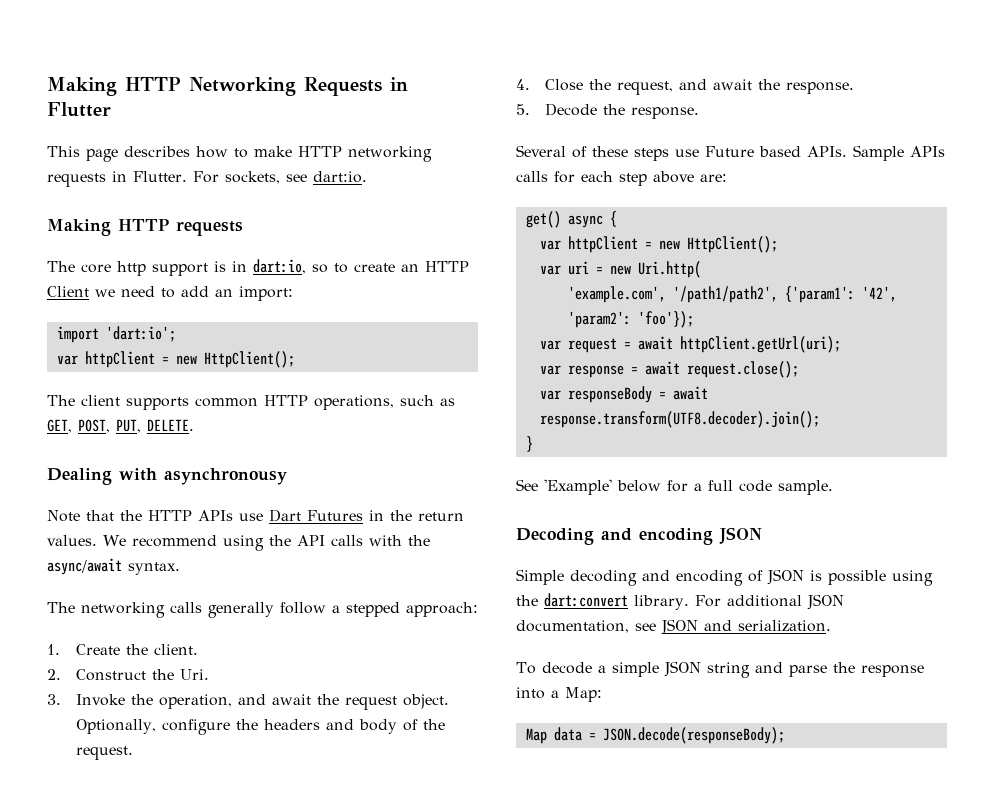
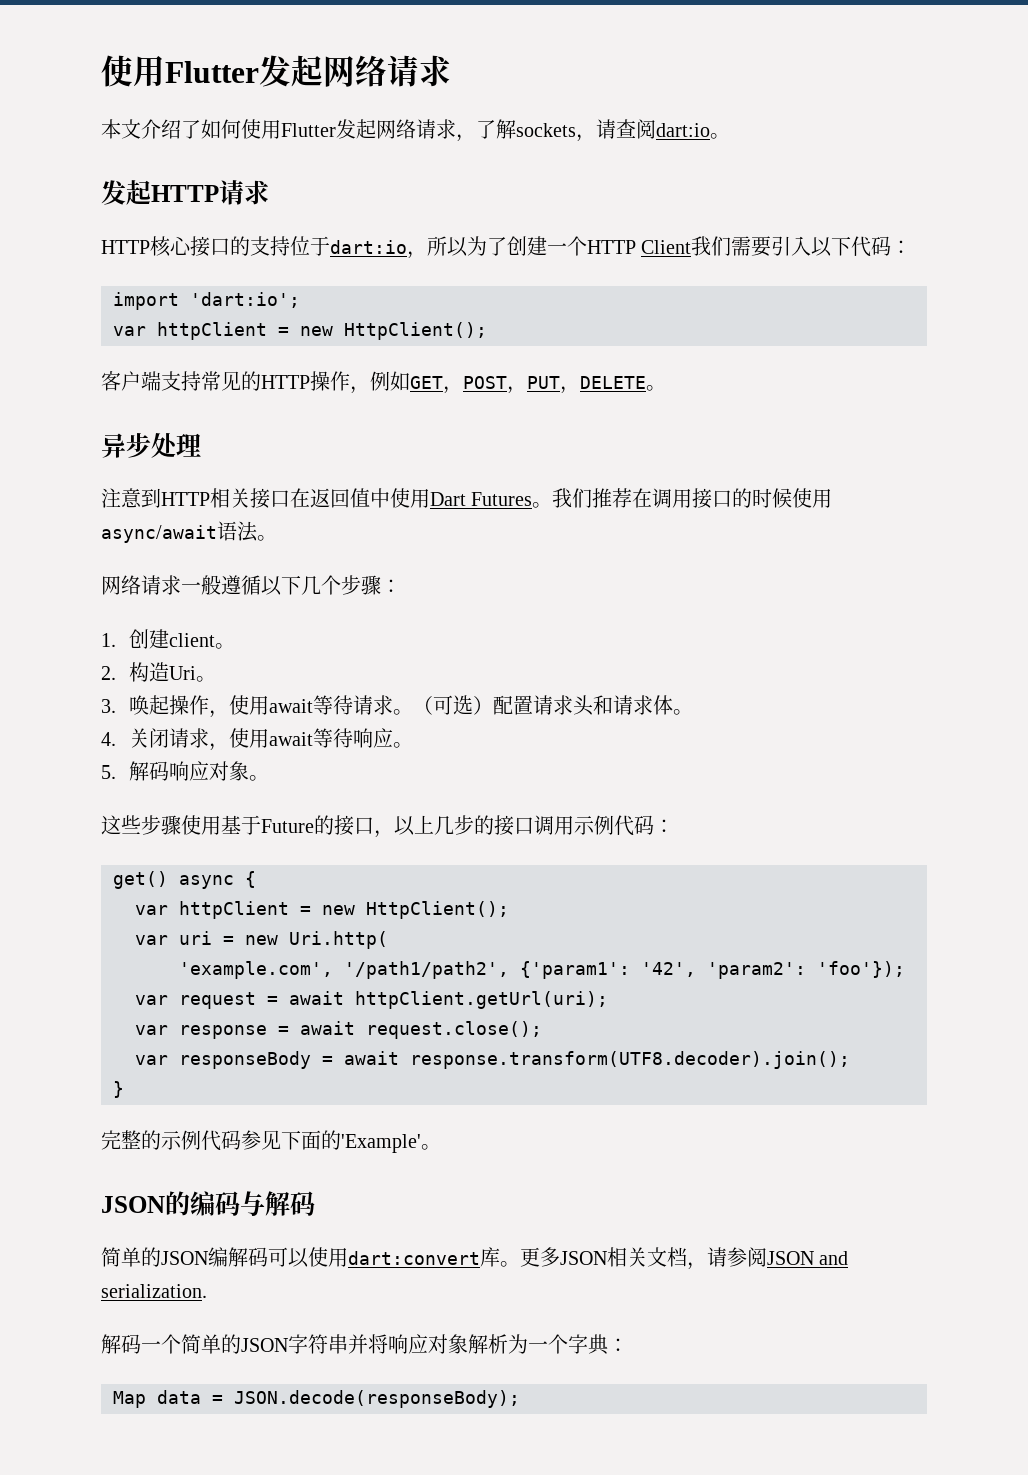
[47,77,408,96] [47,102,111,117] [47,146,432,162] [47,171,367,187] [47,219,243,236] [47,259,469,276] [47,286,293,301] Making HTTP Networking Requests in Flutter // This page describes how to make HTTP networking requests in Flutter. For sockets, see dart:io. // Making HTTP requests // The core http support is in dart:io, so to create an HTTP Client we need to add an import: -> [101,55,451,87] [101,119,730,142] [101,180,269,205] [101,236,912,259] 使用Flutter发起网络请求 // 本文介绍了如何使用Flutter发起网络请求，了解sockets，请查阅dart:io。 // 发起HTTP请求 // HTTP核心接口的支持位于dart:io，所以为了创建一个HTTP Client我们需要引入以下代码：
[47,395,455,410] [47,419,194,433] [47,468,287,485] [47,509,464,522] [47,535,430,551] [47,558,180,575] [47,602,478,618] [47,644,198,655] [47,669,209,681] [47,694,449,710] [75,719,445,735] [75,746,133,760] [516,79,854,95] [516,103,699,119] [516,145,945,161] [516,171,727,186] The client supports common HTTP operations, such as GET, POST, PUT, DELETE. // Dealing with asynchronousy // Note that the HTTP APIs use Dart Futures in the return values. We recommend using the API calls with the async/await syntax. // The networking calls generally follow a stepped approach: // 1. Create the client. // 2. Construct the Uri. // 3. Invoke the operation, and await the request object. Optionally, configure the headers and body of the request. // 4. Close the request, and await the response. // 5. Decode the response. // Several of these steps use Future based APIs. Sample APIs calls for each step above are: -> [101,371,666,394] [101,432,201,458] [101,488,833,509] [101,521,277,543] [101,575,401,596] [101,629,236,649] [101,662,217,682] [101,695,694,718] [101,728,414,751] [101,761,270,781] [101,815,674,838] 客户端支持常见的HTTP操作，例如GET，POST，PUT，DELETE。 // 异步处理 // 注意到HTTP相关接口在返回值中使用Dart Futures。我们推荐在调用接口的时候使用async/await语法。 // 网络请求一般遵循以下几个步骤： // 1.创建client。 // 2.构造Uri。 // 3.唤起操作，使用await等待请求。（可选）配置请求头和请求体。 // 4.关闭请求，使用await等待响应。 // 5.解码响应对象。 // 这些步骤使用基于Future的接口，以上几步的接口调用示例代码：
[516,479,833,495] [516,527,762,545] [516,569,933,586] [516,593,844,610] [516,619,831,635] [516,661,924,678] [516,687,602,702] See 'Example' below for a full code sample. // Decoding and encoding JSON // Simple decoding and encoding of JSON is possible using the dart:convert library. For additional JSON documentation, see JSON and serialization. // To decode a simple JSON string and parse the response into a Map: -> [101,1130,441,1153] [101,1191,315,1216] [101,1247,849,1270] [101,1284,207,1298] [101,1334,628,1355] 完整的示例代码参见下面的'Example'。 // JSON的编码与解码 // 简单的JSON编解码可以使用dart:convert库。更多JSON相关文档，请参阅JSON and serialization. // 解码一个简单的JSON字符串并将响应对象解析为一个字典：

